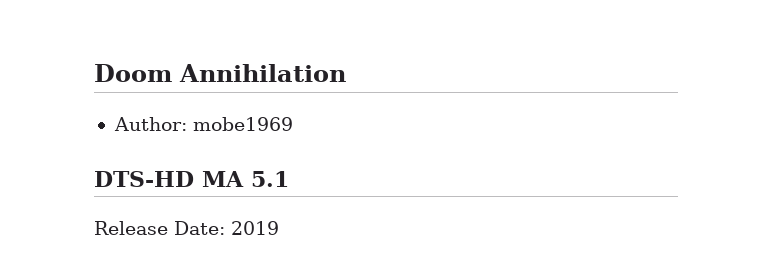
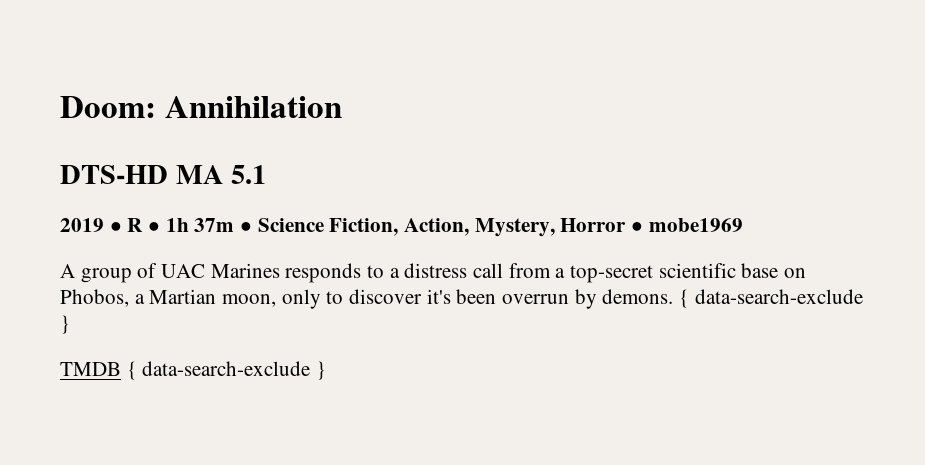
[94,64,172,82] Doom -> [60,96,156,118] Doom:
[113,117,293,131] // Author: mobe1969 -> (342, 107) none
[94,221,279,235] Release Date: 2019 -> [60,218,743,237] [60,263,807,283] [60,289,863,309] [60,315,70,334] [60,361,327,380] 2019 • R • 1h 37m • Science Fiction, Action, Mystery, Horror • mobe1969 // A group of UAC Marines responds to a distress call from a top-secret scientific base on Phobos, a Martian moon, only to discover it's been overrun by demons. { data-search-exclude } // TMDB { data-search-exclude }

